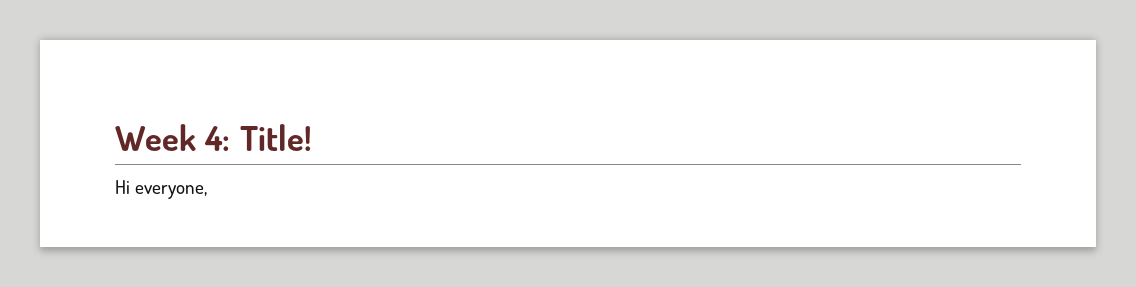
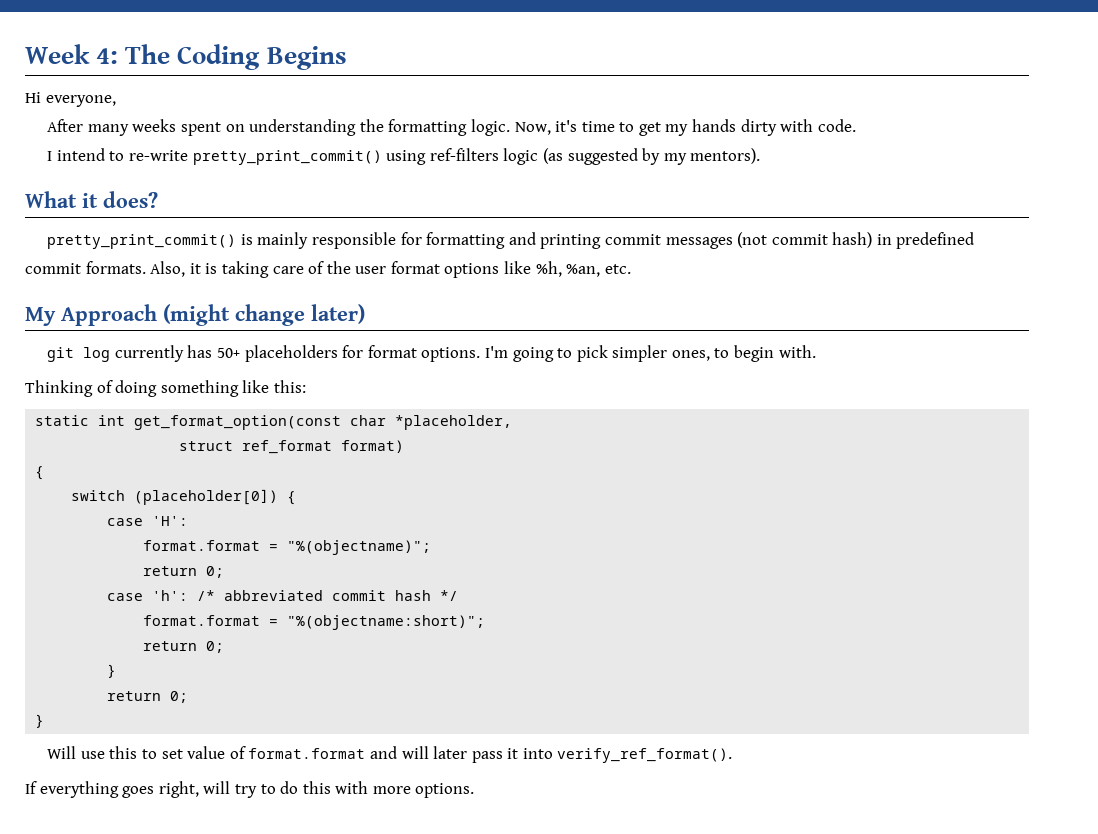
[239,124,312,151] Title! -> [125,44,347,70] The Coding Begins
(208, 192) none -> [47,119,856,136] [47,148,761,165] [25,191,158,208] [47,232,975,249] [25,261,631,278] [25,304,365,326] [47,345,816,362] [25,380,306,397] [35,415,513,430] [179,440,405,454] [35,466,45,480] [71,489,297,505] [107,516,189,526] [143,540,432,555] [143,566,225,578] [107,590,459,601] [143,615,486,630] [143,641,225,653] [107,664,117,678] [107,691,189,703] [35,714,45,728] [47,746,733,763] [25,781,475,798] // After many weeks spent on understanding the formatting logic. Now, it's time to get my hands dirty with code. // I intend to re-write pretty_print_commit() using ref-filters logic (as suggested by my mentors). // What it does? // pretty_print_commit() is mainly responsible for formatting and printing commit messages (not commit hash) in predefined commit formats. Also, it is taking care of the user format options like %h, %an, etc. // My Approach (might change later) // git log currently has 50+ placeholders for format options. I'm going to pick simpler ones, to begin with. // Thinking of doing something like this: // static int get_format_option(const char *placeholder, // struct ref_format format) // { // switch (placeholder[0]) { // case 'H': // format.format = "%(objectname)"; // return 0; // case 'h': /* abbreviated commit hash */ // format.format = "%(objectname:short)"; // return 0; // } // return 0; // } // Will use this to set value of format.format and will later pass it into verify_ref_format(). // If everything goes right, will try to do this with more options.

